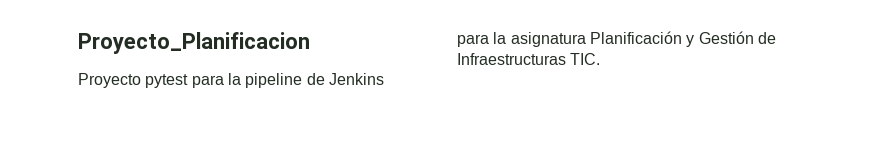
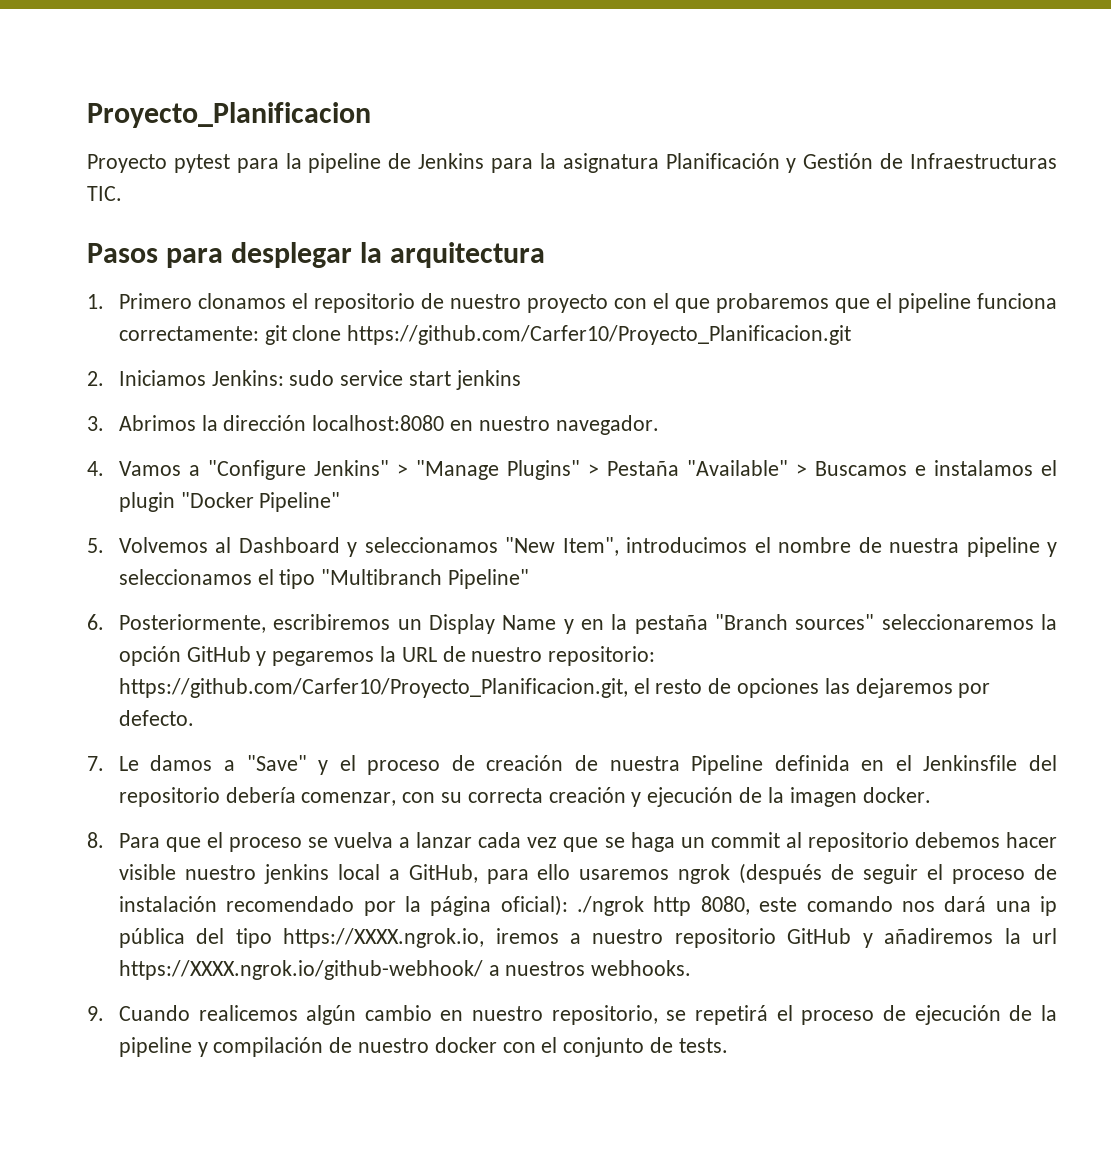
(601, 59) none -> [87,242,546,268] [87,293,1057,313] [118,325,852,345] [87,370,521,390] [87,415,659,435] [87,460,1057,480] [118,492,341,512] [87,537,1058,557] [118,569,530,589] [87,614,1057,634] [118,646,656,666] [118,678,991,698] [118,710,194,726] [87,755,1057,775] [118,787,931,807] [87,832,1057,852] [118,863,1058,884] [118,895,1057,916] [118,928,1058,948] [118,960,692,980] [87,1005,1057,1025] [118,1037,728,1057] // Pasos para desplegar la arquitectura // 1. Primero clonamos el repositorio de nuestro proyecto con el que probaremos que el pipeline funciona correctamente: git clone https://github.com/Carfer10/Proyecto_Planificacion.git // 2. Iniciamos Jenkins: sudo service start jenkins // 3. Abrimos la dirección localhost:8080 en nuestro navegador. // 4. Vamos a "Configure Jenkins" > "Manage Plugins" > Pestaña "Available" > Buscamos e instalamos el plugin "Docker Pipeline" // 5. Volvemos al Dashboard y seleccionamos "New Item", introducimos el nombre de nuestra pipeline y seleccionamos el tipo "Multibranch Pipeline" // 6. Posteriormente, escribiremos un Display Name y en la pestaña "Branch sources" seleccionaremos la opción GitHub y pegaremos la URL de nuestro repositorio: https://github.com/Carfer10/Proyecto_Planificacion.git, el resto de opciones las dejaremos por defecto. // 7. Le damos a "Save" y el proceso de creación de nuestra Pipeline definida en el Jenkinsfile del repositorio debería comenzar, con su correcta creación y ejecución de la imagen docker. // 8. Para que el proceso se vuelva a lanzar cada vez que se haga un commit al repositorio debemos hacer visible nuestro jenkins local a GitHub, para ello usaremos ngrok (después de seguir el proceso de instalación recomendado por la página oficial): ./ngrok http 8080, este comando nos dará una ip pública del tipo https://XXXX.ngrok.io, iremos a nuestro repositorio GitHub y añadiremos la url https://XXXX.ngrok.io/github-webhook/ a nuestros webhooks. // 9. Cuando realicemos algún cambio en nuestro repositorio, se repetirá el proceso de ejecución de la pipeline y compilación de nuestro docker con el conjunto de tests.

